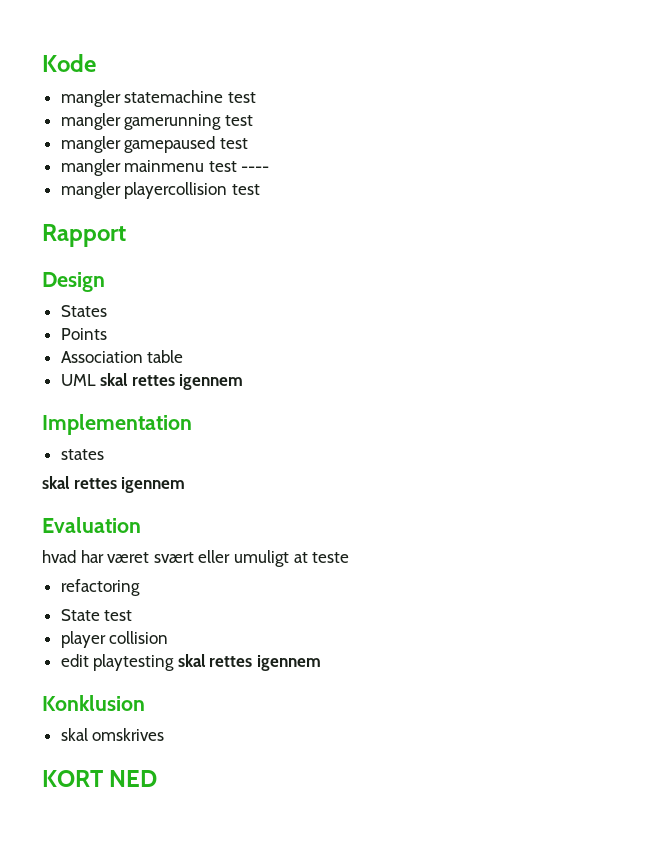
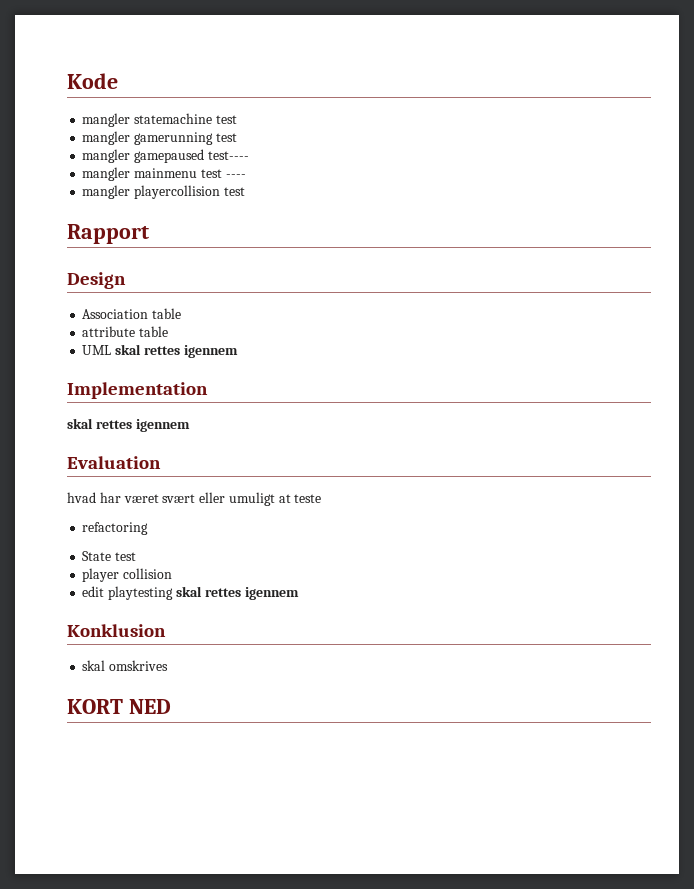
[219,138,248,149] test -> [207,151,249,160] test----
[60,305,107,317] [60,328,107,340] [60,351,143,363] States // Points // Association -> [82,308,182,319] [82,326,136,337] Association table // attribute
[60,449,104,460] // states -> (208, 390) none

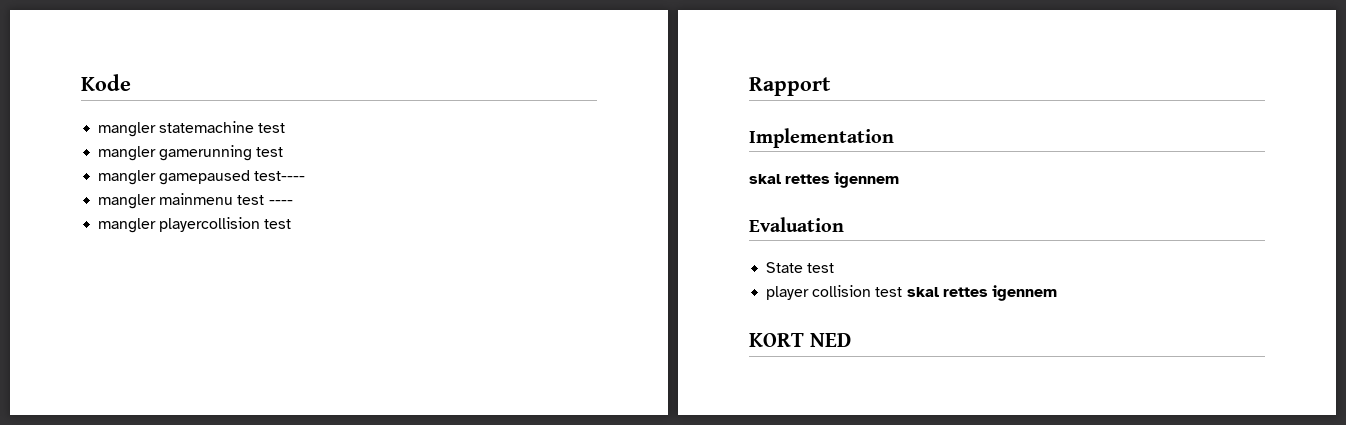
[67,272,126,289] [82,308,182,319] [82,326,169,337] [82,344,238,358] // Design // Association table // attribute table // UML skal rettes igennem -> (831, 86) none
[67,492,322,506] [82,522,149,535] // hvad har været svært eller umuligt at teste // refactoring -> (844, 224) none
[82,586,299,600] [67,624,166,637] [82,660,169,671] // edit playtesting skal rettes igennem // Konklusion // skal omskrives -> [875,285,1057,301] test skal rettes igennem

